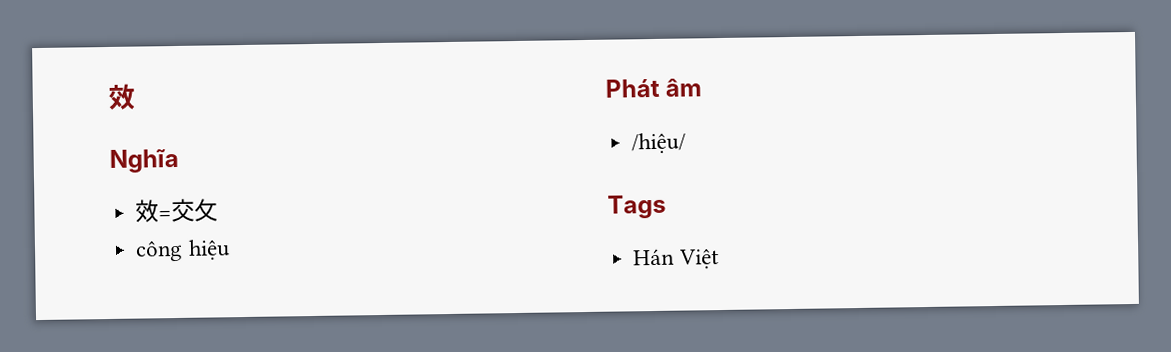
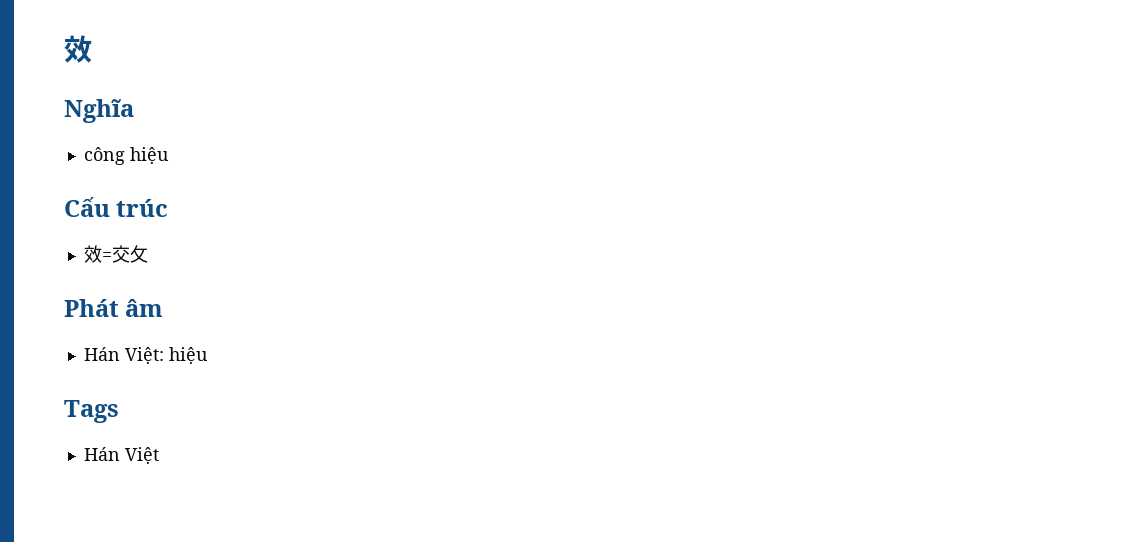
(179, 160) none -> [83,147,169,165] [64,197,169,217] // công hiệu // Cấu trúc
[135,239,230,262] // công hiệu -> (148, 254) none
[631,132,687,155] /hiệu/ -> [83,347,208,364] Hán Việt: hiệu

